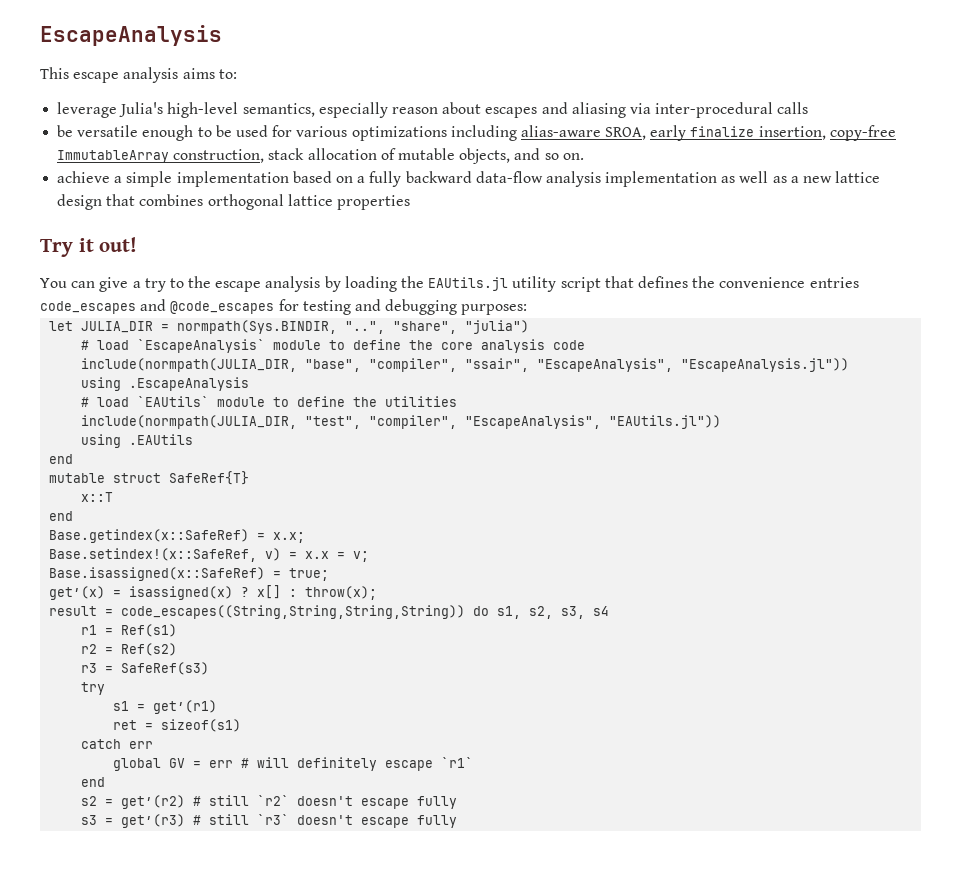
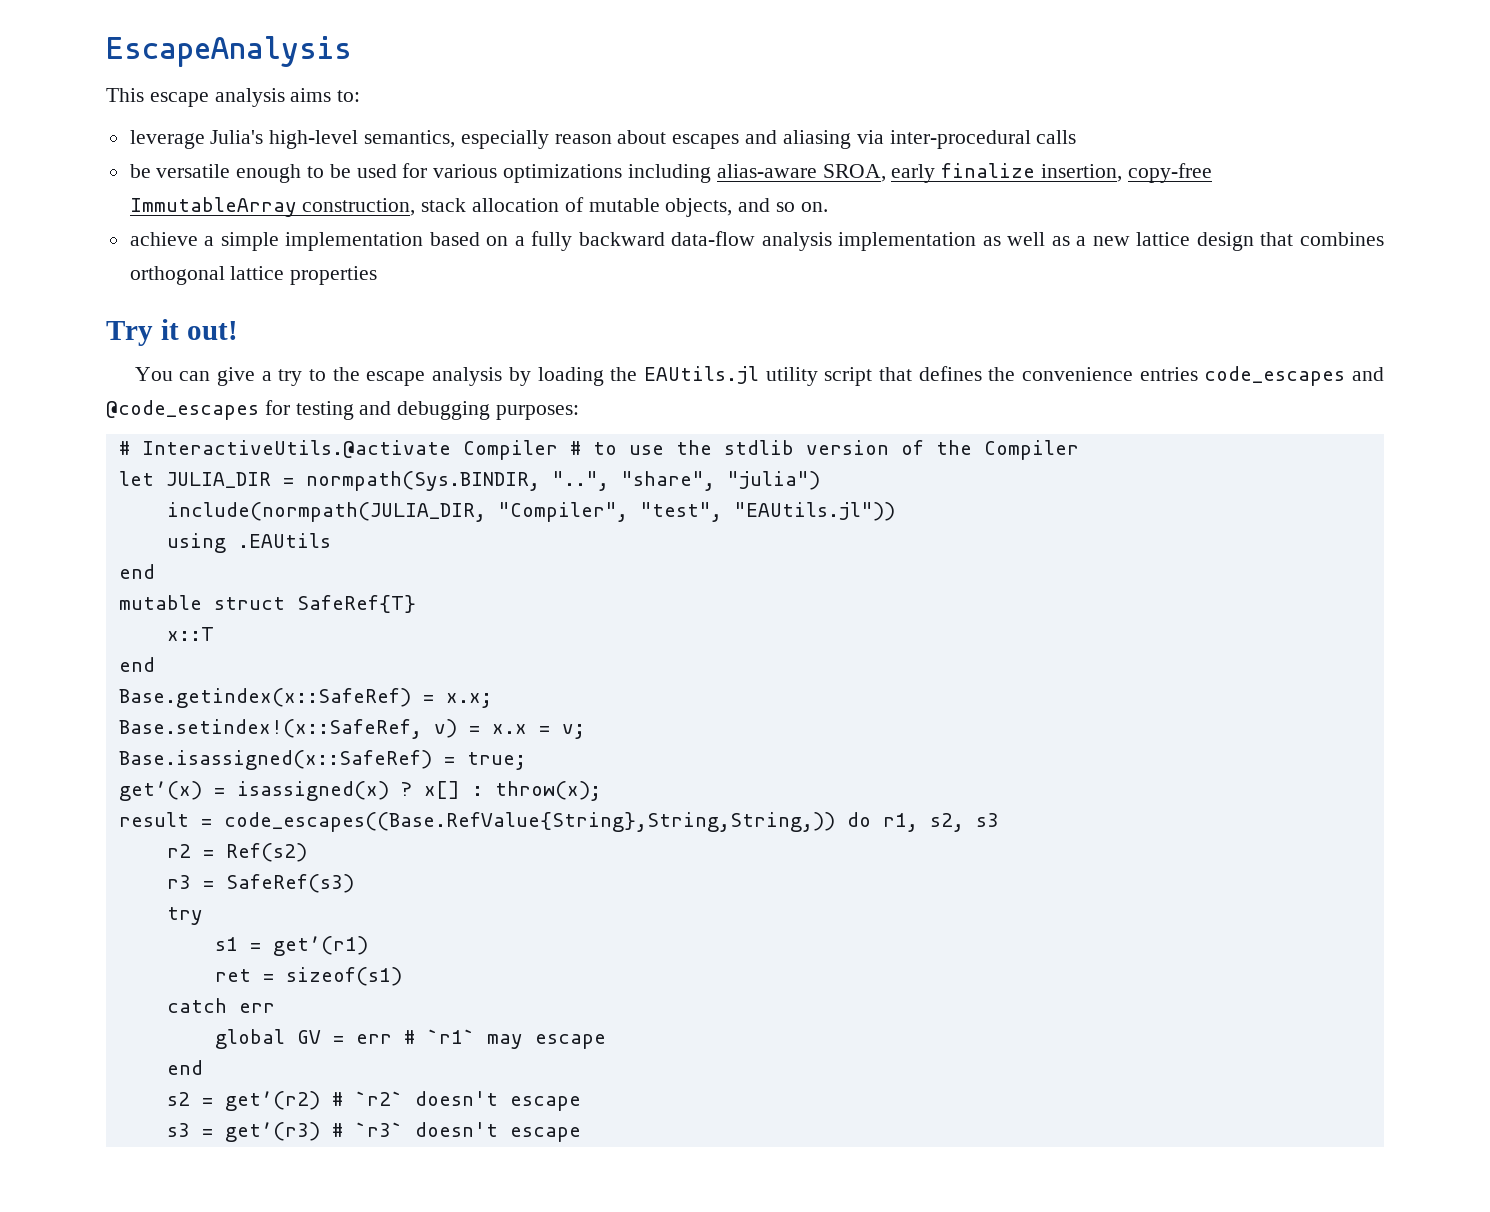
(528, 309) none -> [118,440,1079,460] // # InteractiveUtils.@activate Compiler # to use the stdlib version of the Compiler
[81,339,586,353] [81,358,850,372] [81,377,250,391] [81,396,458,407] [81,415,602,429] # load `EscapeAnalysis` module to define the core analysis code // include(normpath(JULIA_DIR, "base", "compiler", "ssair", "EscapeAnalysis", "EscapeAnalysis.jl")) // using .EscapeAnalysis // # load `EAUtils` module to define the utilities // include(normpath(JULIA_DIR, "test", "compiler", "EscapeAnalysis", -> [166,502,722,522] include(normpath(JULIA_DIR, "Compiler", "test",
[121,605,610,619] [81,624,178,637] code_escapes((String,String,String,String)) do s1, s2, s3, s4 // r1 = Ref(s1) -> [223,812,999,832] code_escapes((Base.RefValue{String},String,String,)) do r1, s2, s3
[257,757,474,771] will definitely escape `r1` -> [426,1029,606,1049] `r1` may escape
[209,795,250,806] still -> (343, 1099) none
[417,796,458,809] fully -> (581, 1103) none
[209,814,250,825] still -> (343, 1130) none
[417,815,458,828] fully -> (581, 1134) none

